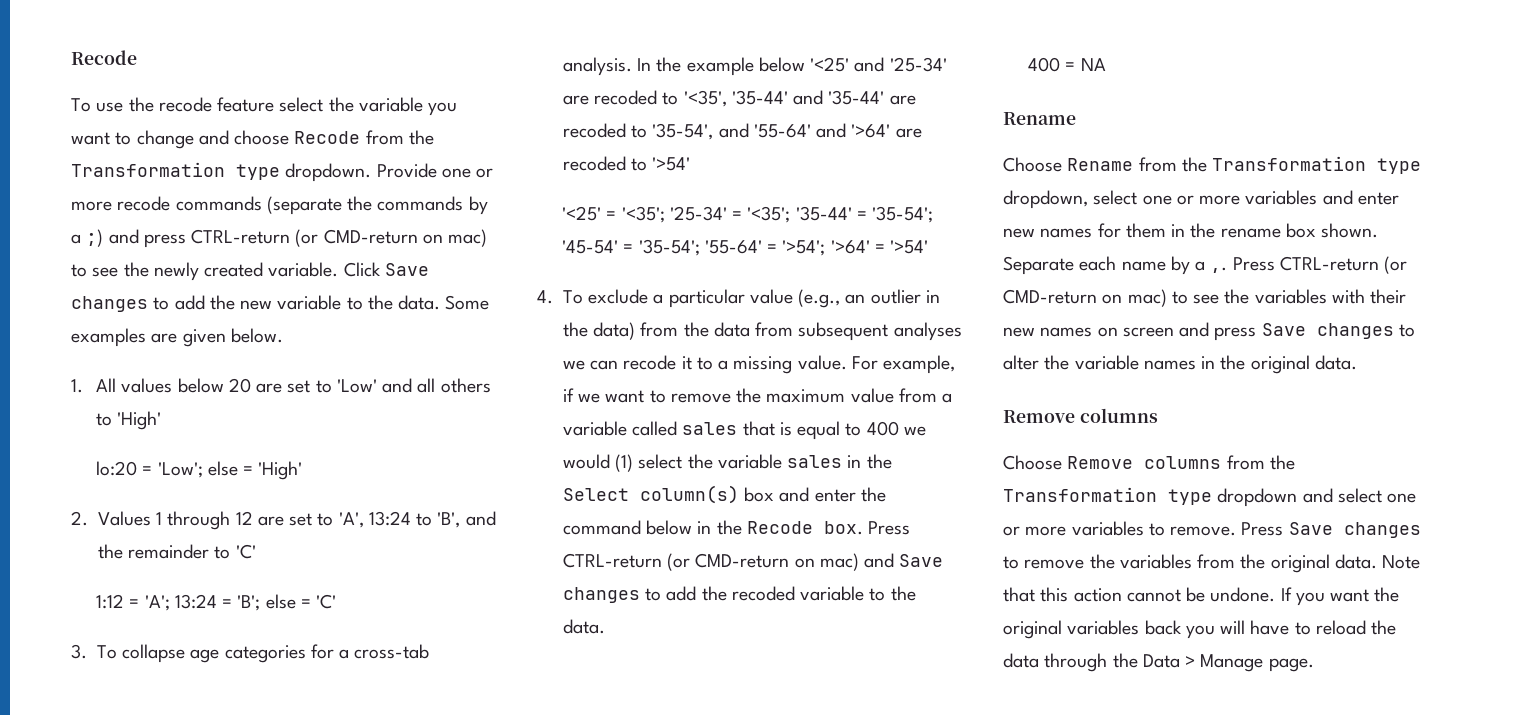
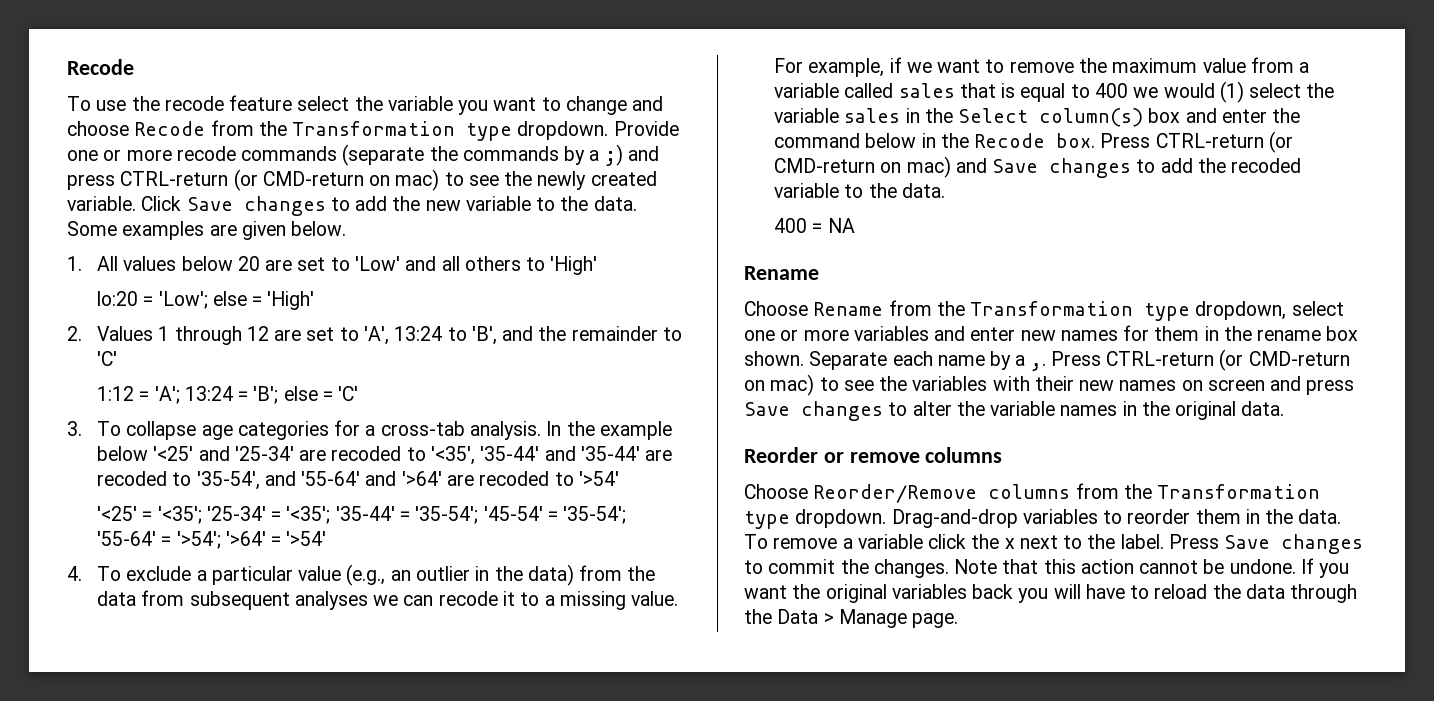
[1003,410,1075,423] Remove -> [744,447,920,463] Reorder or remove
[1067,456,1134,469] Remove -> [813,484,978,503] Reorder/Remove
[1217,488,1417,507] [1003,521,1421,538] [1003,554,1377,573] dropdown and select one or more variables to remove. Press Save changes to remove the variables from the original data. -> [795,509,1342,528] [744,534,1364,554] [744,559,949,578] dropdown. Drag-and-drop variables to reorder them in the data. To remove a variable click the x next to the label. Press Save changes to commit the changes.

